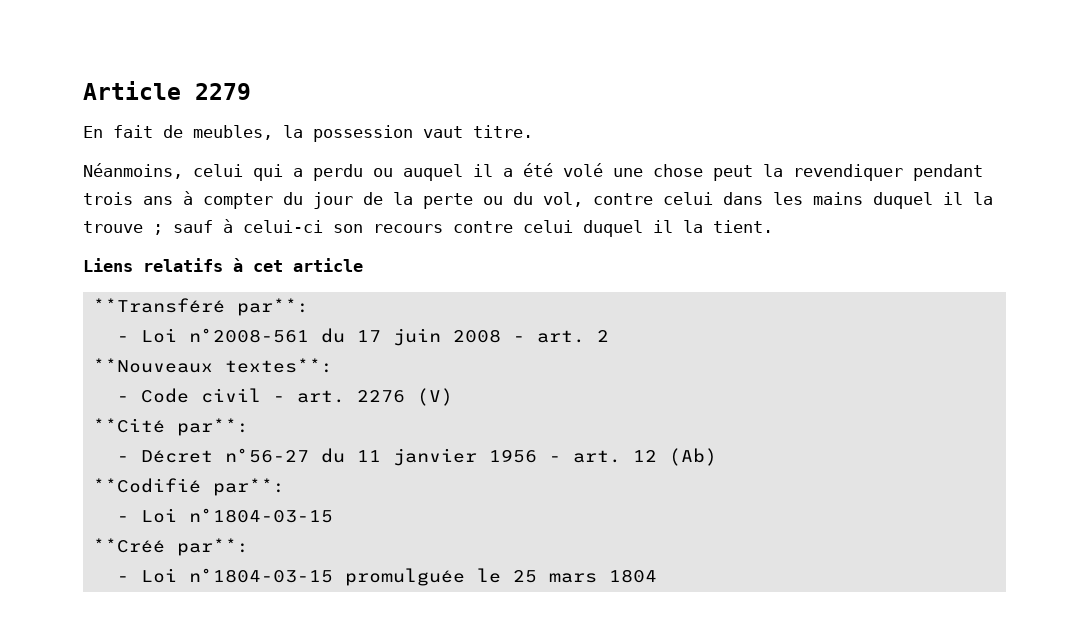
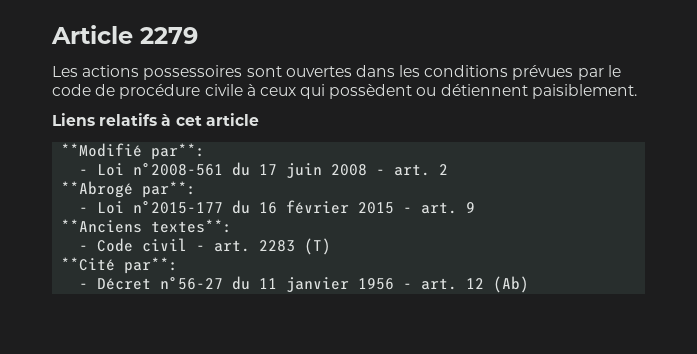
[83,125,533,142] [83,163,983,181] [83,191,993,209] [83,219,773,237] En fait de meubles, la possession vaut titre. // Néanmoins, celui qui a perdu ou auquel il a été volé une chose peut la revendiquer pendant trois ans à compter du jour de la perte ou du vol, contre celui dans les mains duquel il la trouve ; sauf à celui-ci son recours contre celui duquel il la tient. -> [52,65,621,80] [52,84,637,99] Les actions possessoires sont ouvertes dans les conditions prévues par le code de procédure civile à ceux qui possèdent ou détiennent paisiblement.
[92,298,225,313] **Transféré -> [61,143,143,157] **Modifié
[92,358,213,373] **Nouveaux -> [61,181,197,198] [79,200,476,214] [61,219,143,233] **Abrogé par**: // - Loi n°2015-177 du 16 février 2015 - art. 9 // **Anciens
[356,388,453,406] 2276 (V) -> [259,238,332,255] 2283 (T)
[92,478,285,496] [116,508,333,523] [92,538,249,556] [116,568,657,586] // **Codifié par**: // - Loi n°1804-03-15 // **Créé par**: // - Loi n°1804-03-15 promulguée le 25 mars 1804 -> (530, 284) none

